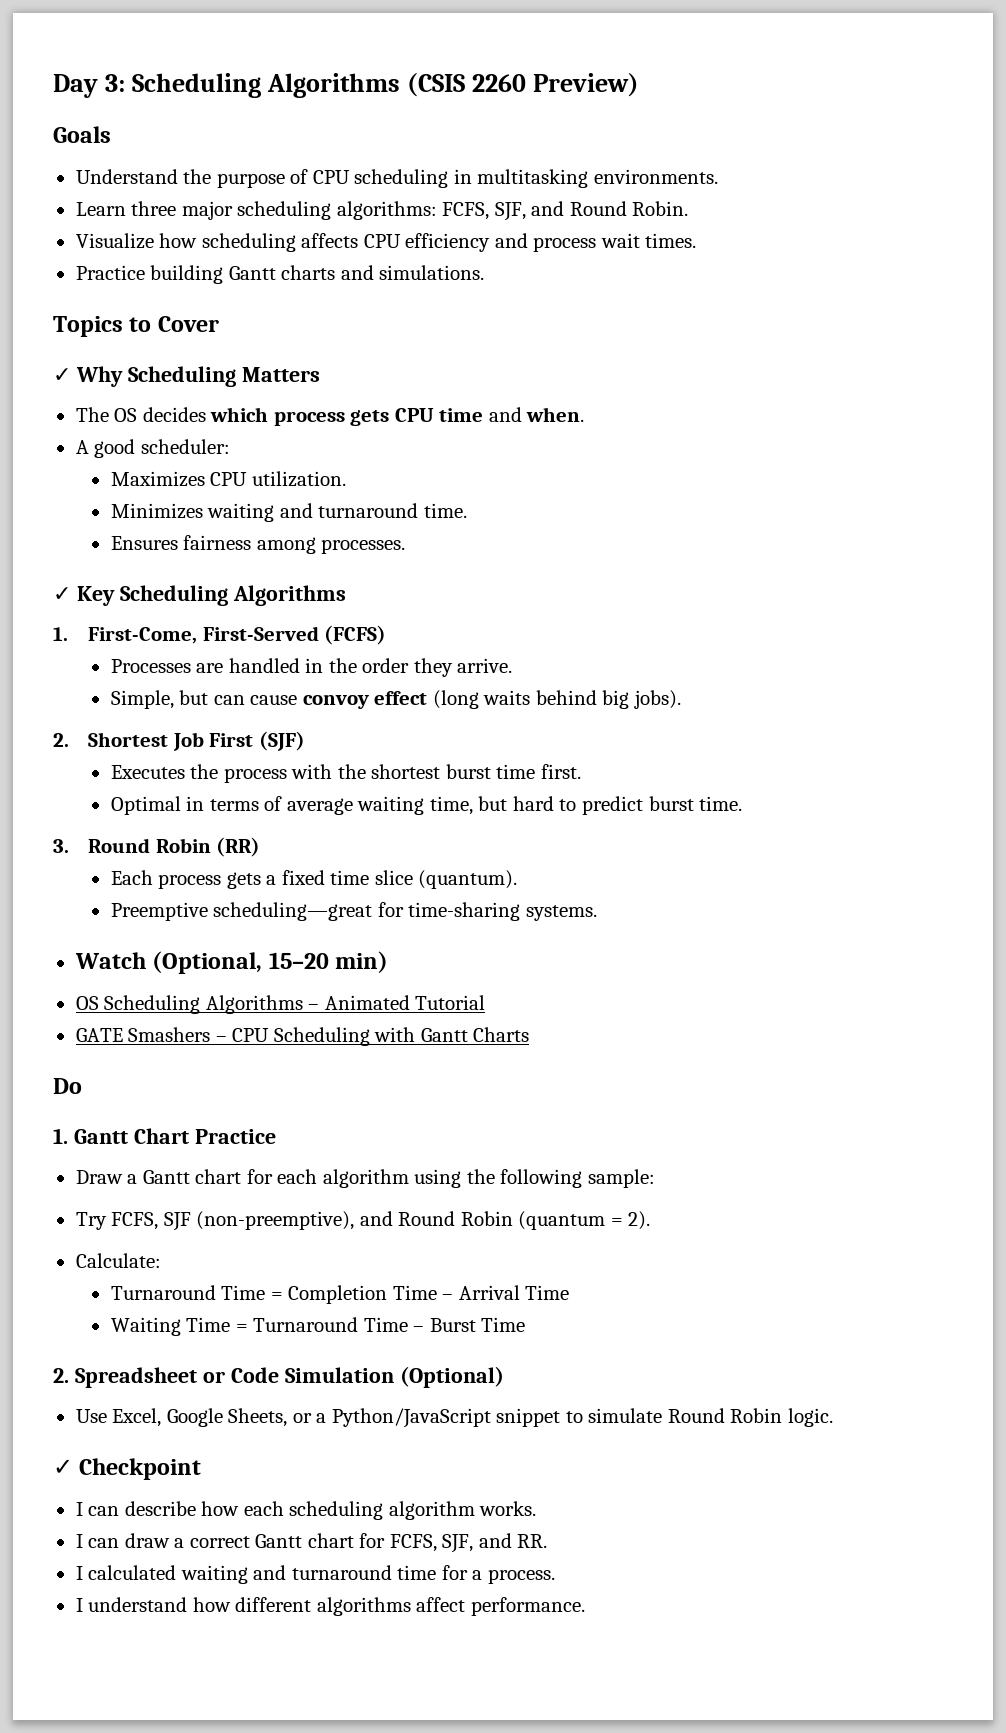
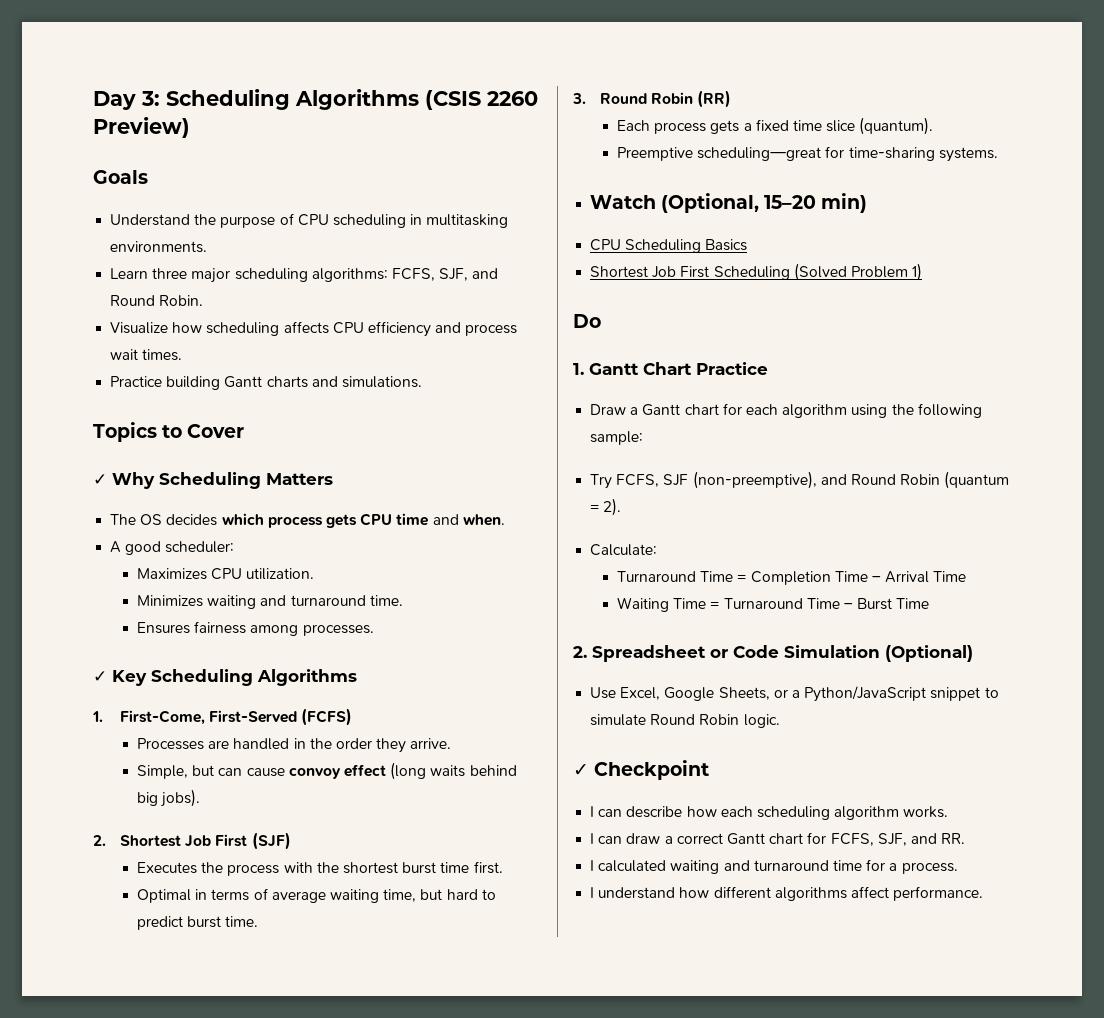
[75,995,486,1014] [75,1027,530,1046] OS Scheduling Algorithms – Animated Tutorial // GATE Smashers – CPU Scheduling with Gantt Charts -> [590,239,748,253] [590,263,923,281] CPU Scheduling Basics // Shortest Job First Scheduling (Solved Problem 1)

